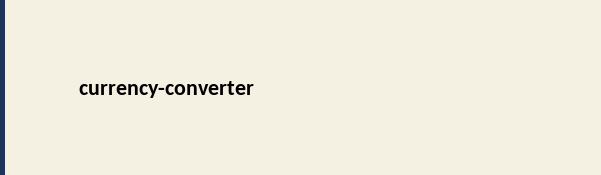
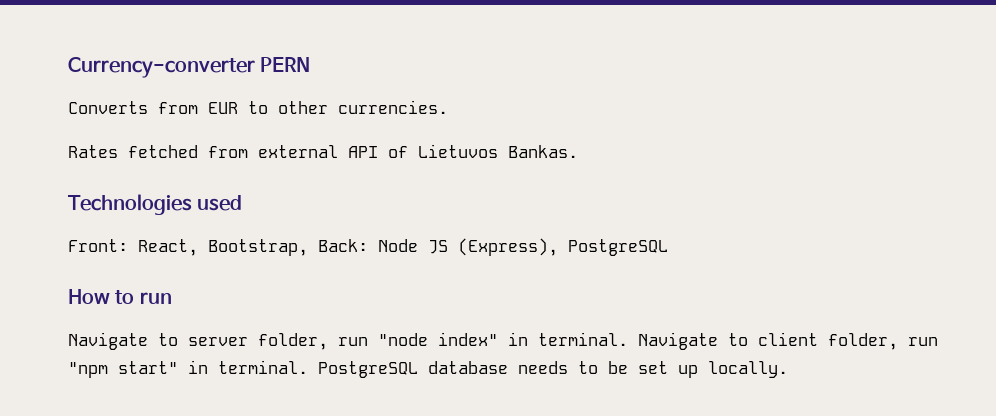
[79,81,254,98] currency-converter -> [68,57,311,78] [68,100,448,114] [68,144,578,158] [68,194,243,215] [68,238,668,256] [68,289,172,304] [68,332,938,350] [68,360,788,378] Currency-converter PERN // Converts from EUR to other currencies. // Rates fetched from external API of Lietuvos Bankas. // Technologies used // Front: React, Bootstrap, Back: Node JS (Express), PostgreSQL // How to run // Navigate to server folder, run "node index" in terminal. Navigate to client folder, run "npm start" in terminal. PostgreSQL database needs to be set up locally.

